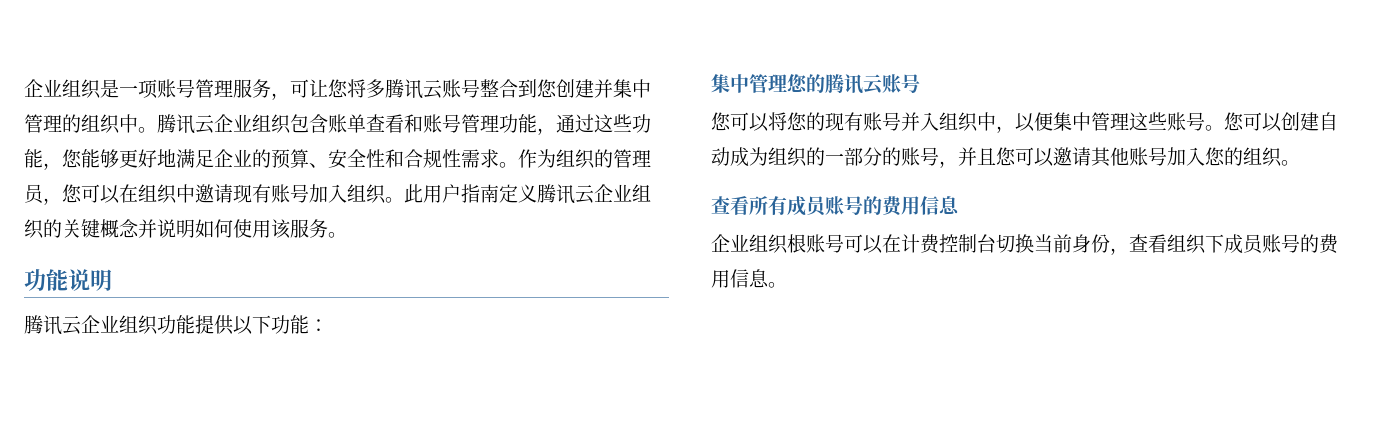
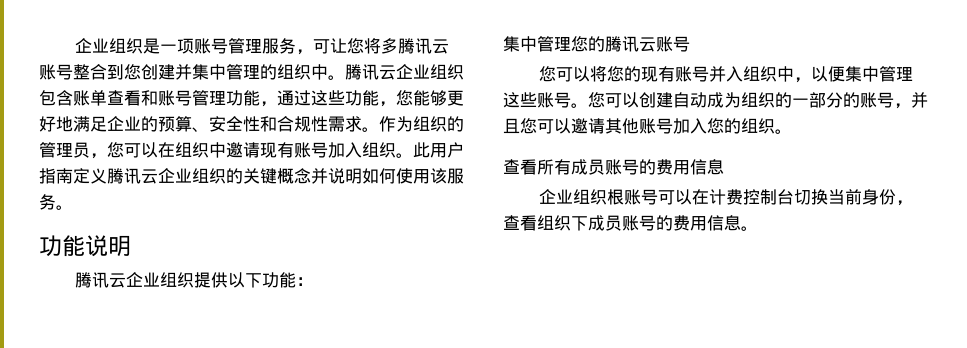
[157,315,195,334] 功能 -> (195, 280) none

